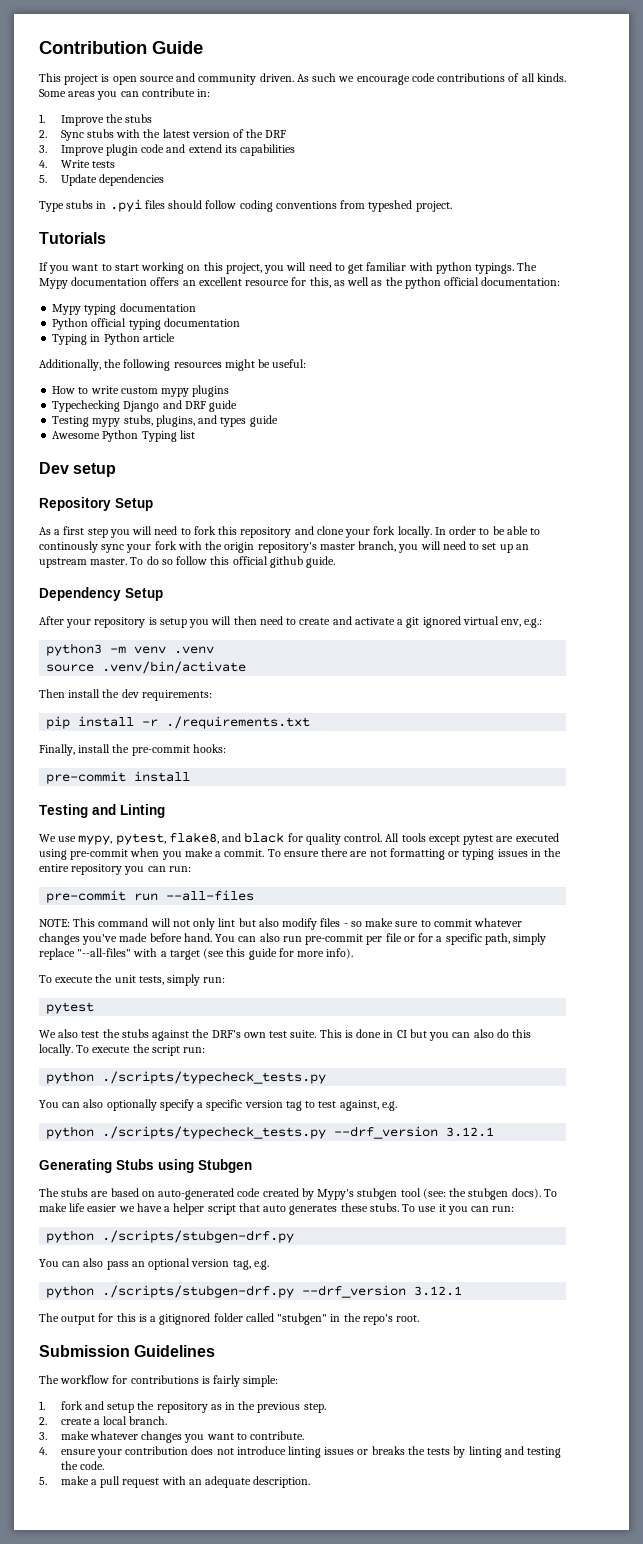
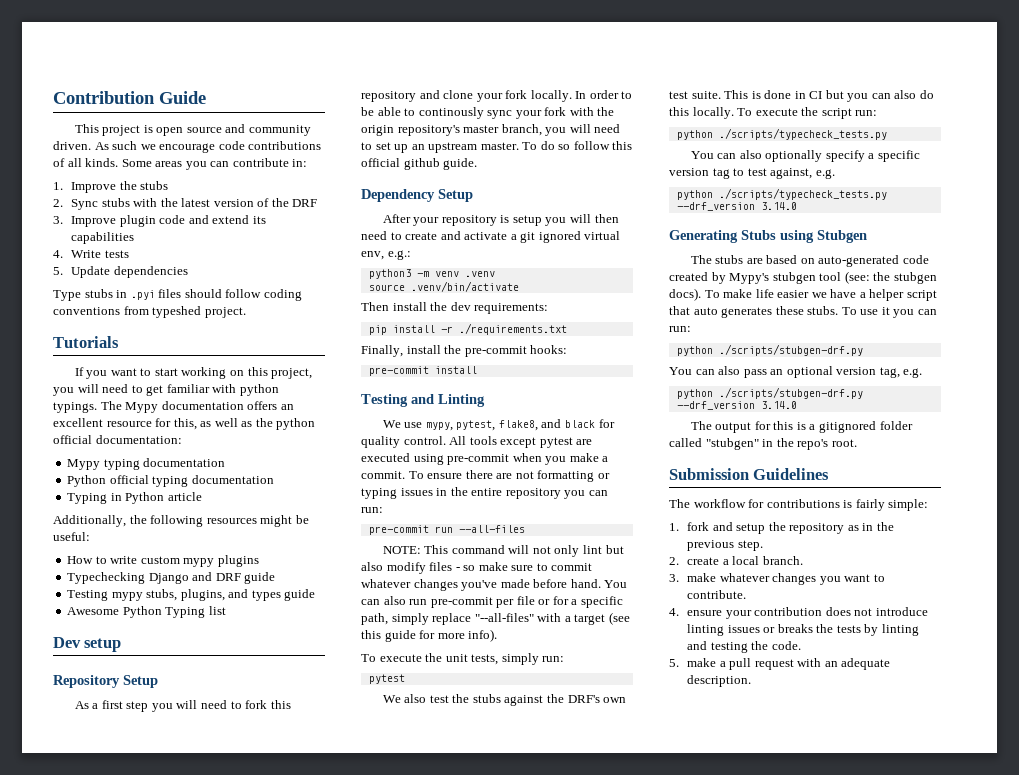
[446,1127,495,1137] 3.12.1 -> [760,202,797,210] 3.14.0
[414,1286,463,1296] 3.12.1 -> [760,401,797,409] 3.14.0

